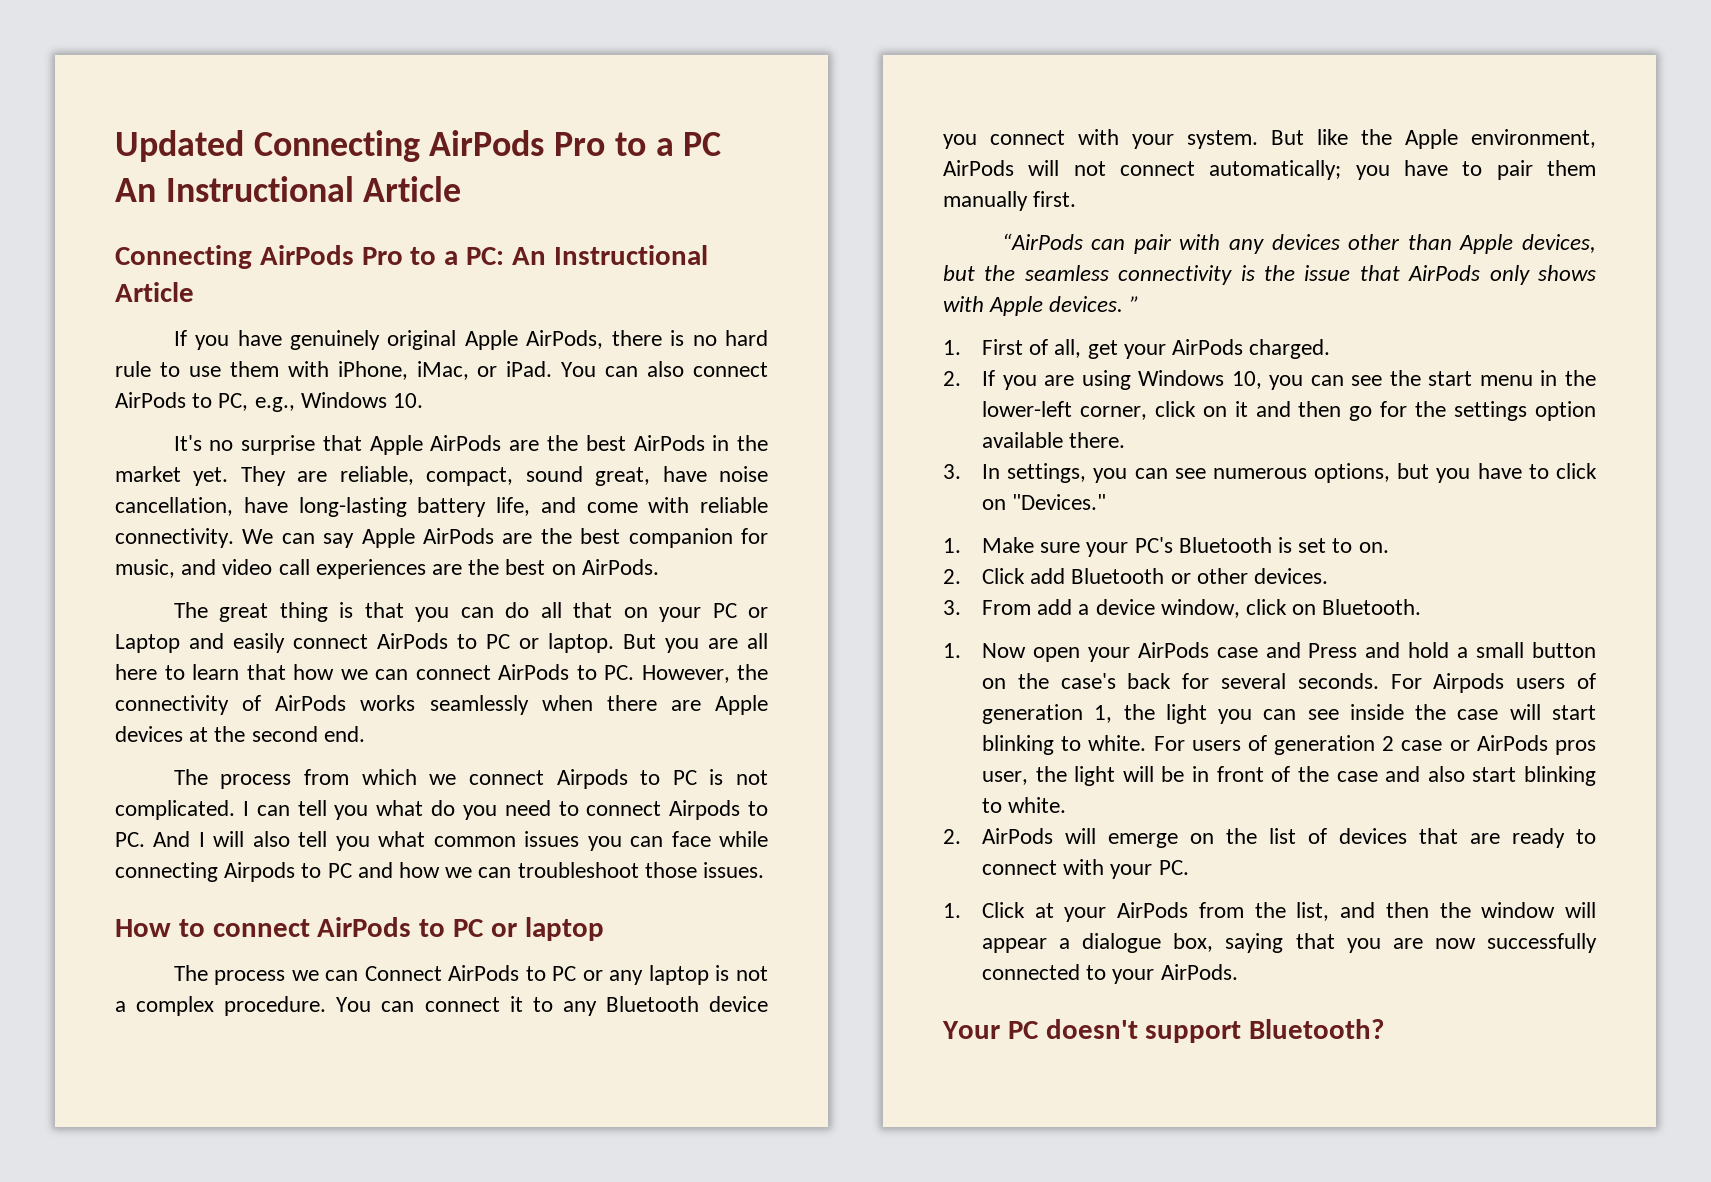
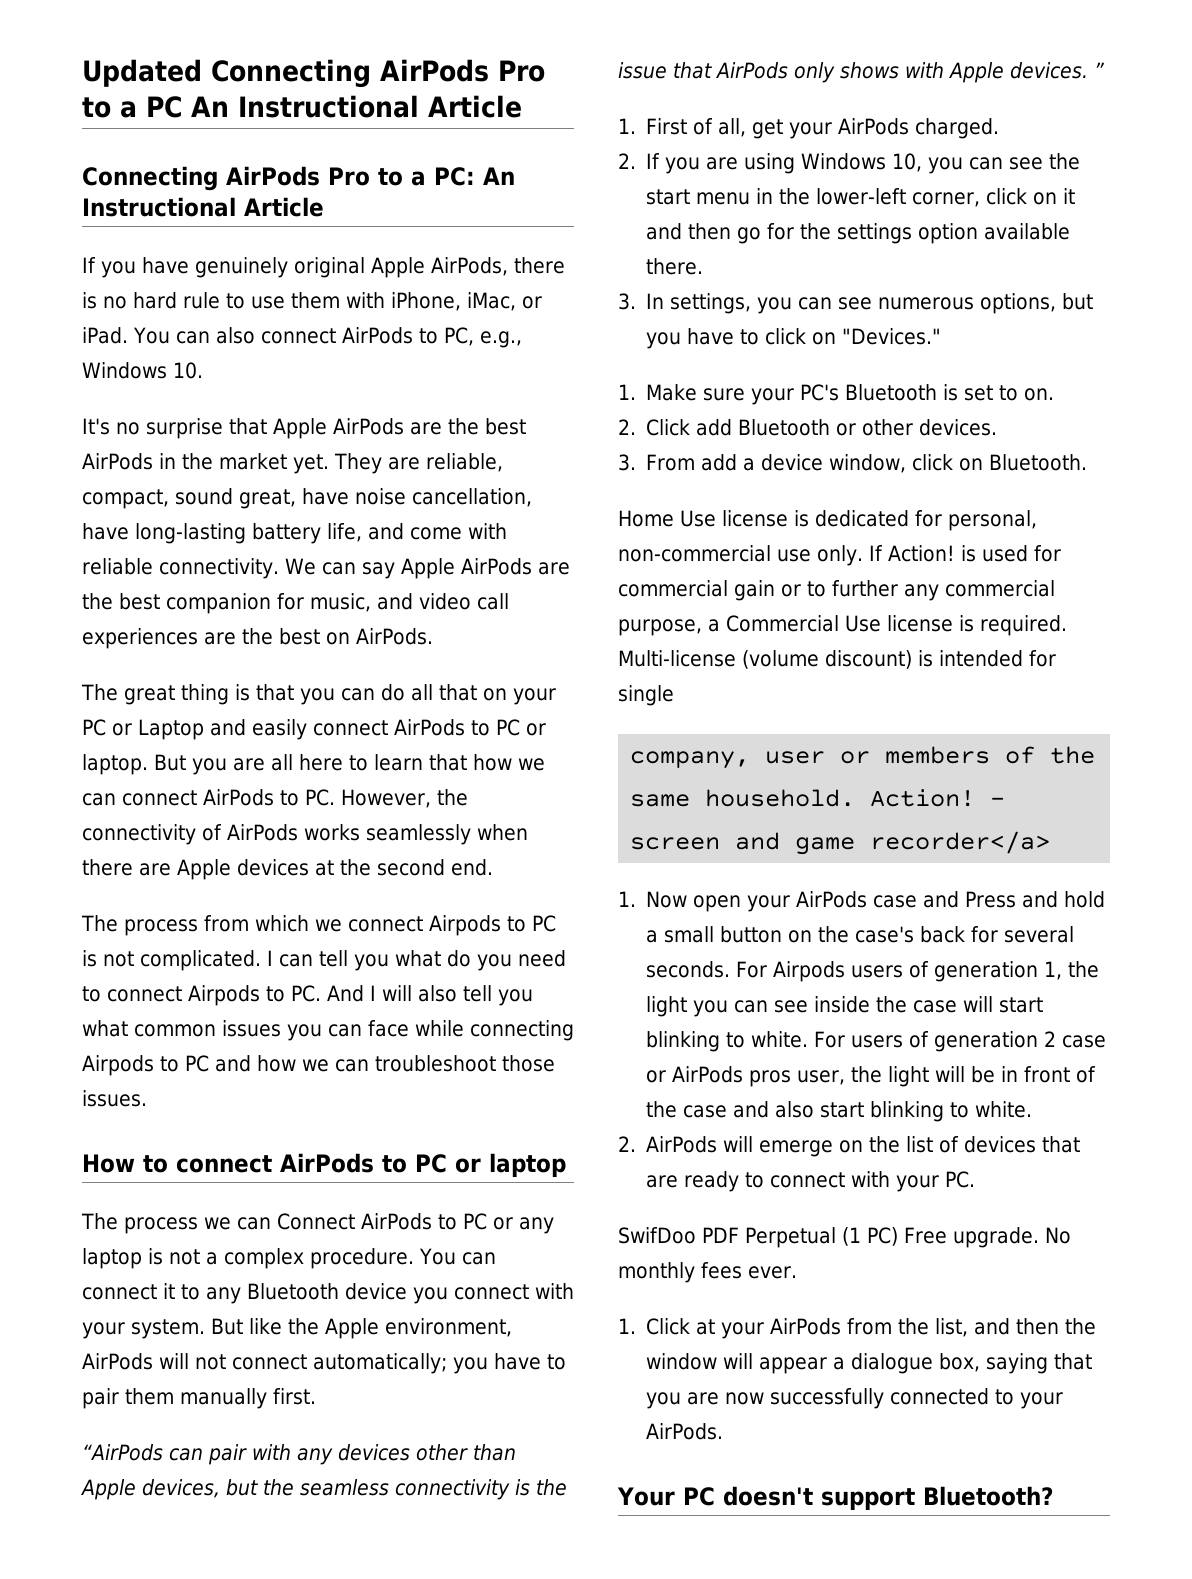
(1422, 607) none -> [618,510,1037,531] [618,545,1061,566] [618,580,1055,601] [618,615,1067,636] [618,650,1056,669] [618,685,674,706] [630,746,1096,769] [630,789,1006,807] [630,831,1051,855] // Home Use license is dedicated for personal, non-commercial use only. If Action! is used for commercial gain or to further any commercial purpose, a Commercial Use license is required. Multi-license (volume discount) is intended for single // company, user or members of the same household. Action! - screen and game recorder</a>
(1189, 867) none -> [618,1227,1071,1248] [618,1262,797,1283] // SwifDoo PDF Perpetual (1 PC) Free upgrade. No monthly fees ever.

